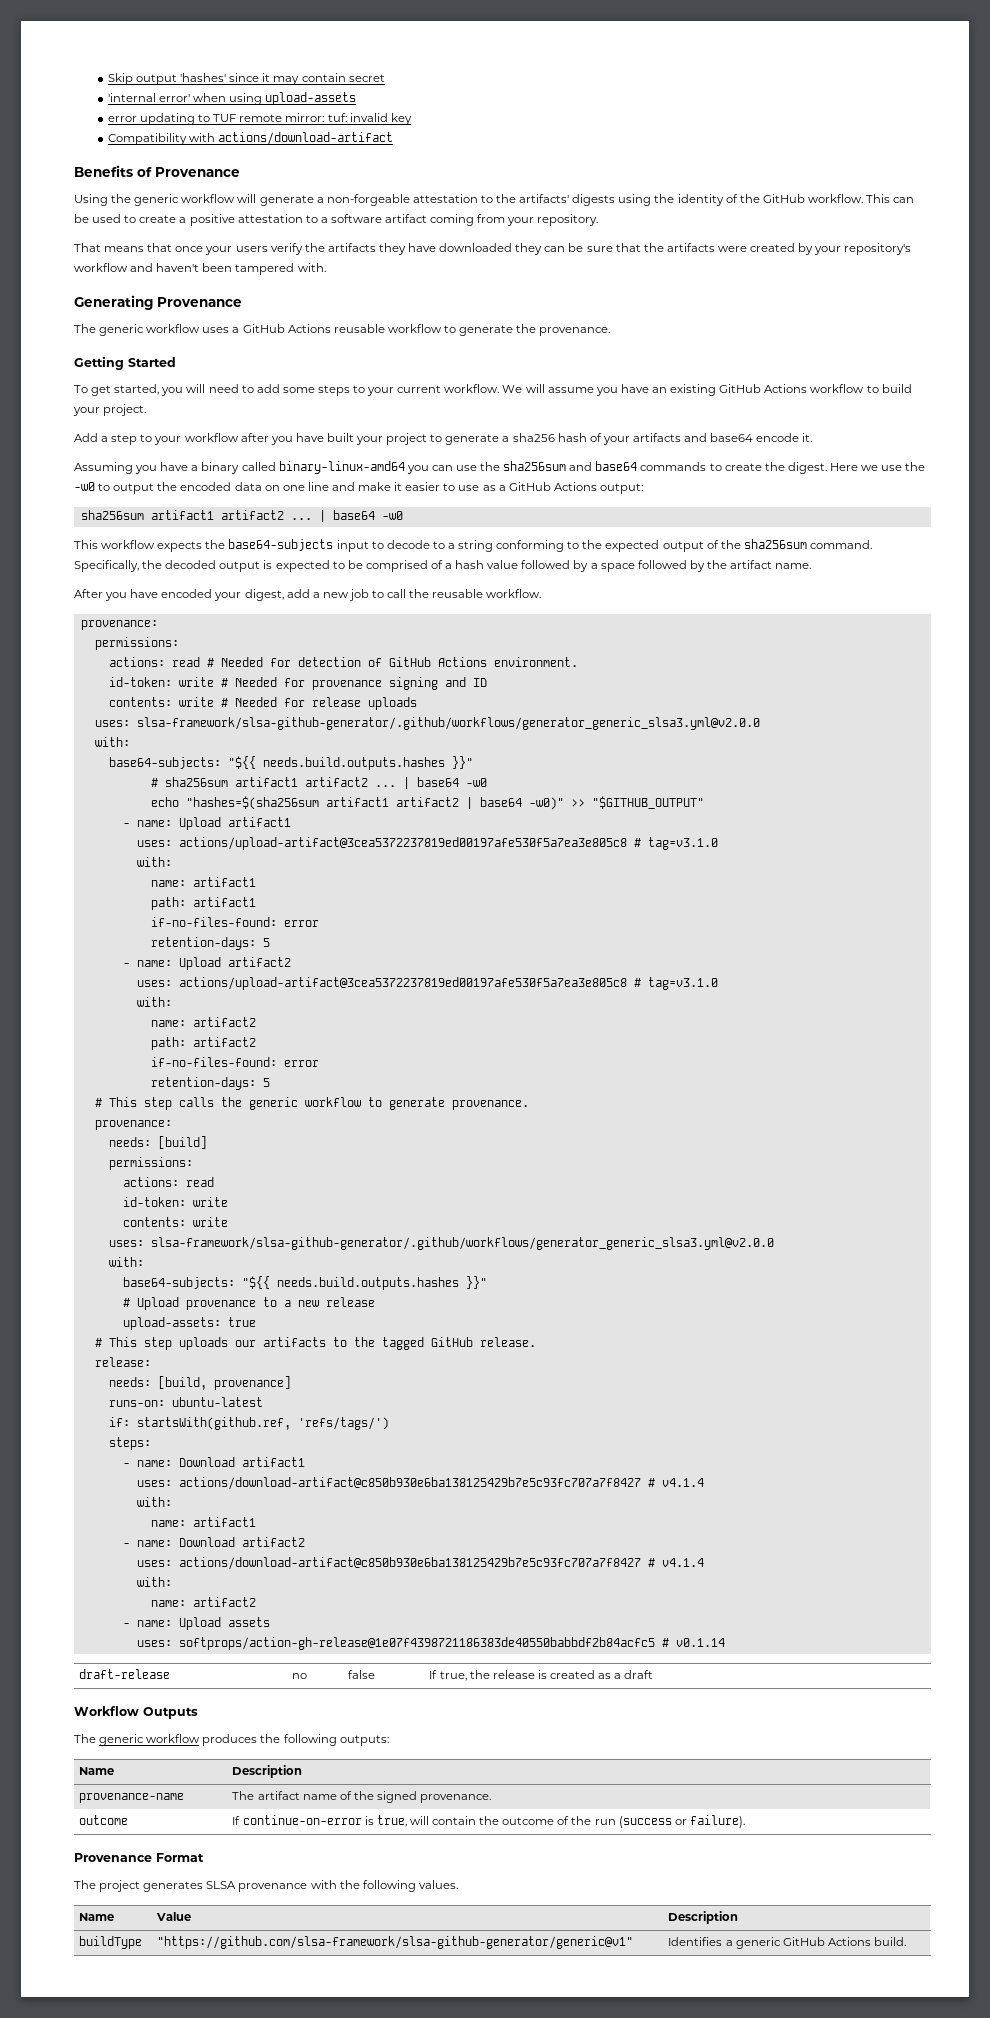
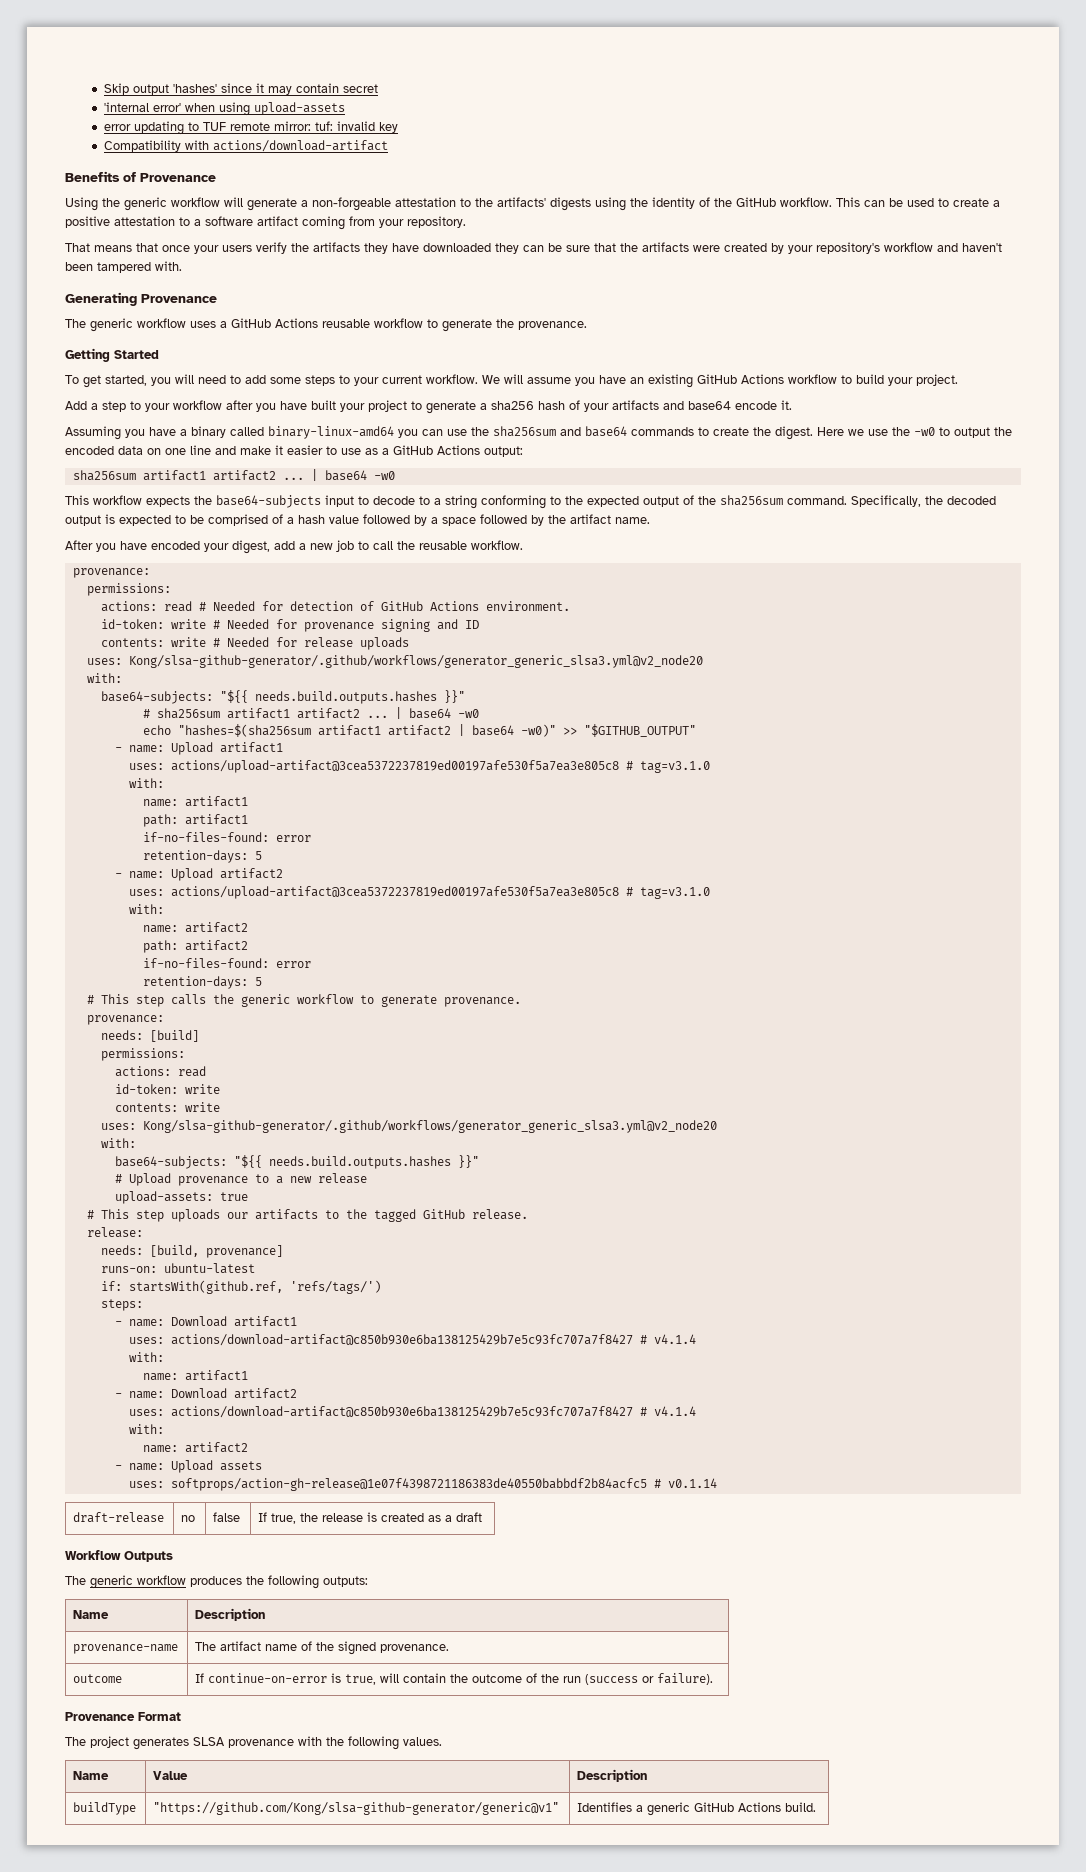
[136,717,760,730] slsa-framework/slsa-github-generator/.github/workflows/generator_generic_slsa3.yml@v2.0.0 -> [128,655,703,668] Kong/slsa-github-generator/.github/workflows/generator_generic_slsa3.yml@v2_node20
[150,1237,774,1250] slsa-framework/slsa-github-generator/.github/workflows/generator_generic_slsa3.yml@v2.0.0 -> [142,1120,717,1133] Kong/slsa-github-generator/.github/workflows/generator_generic_slsa3.yml@v2_node20
[157,1936,634,1949] "https://github.com/slsa-framework/slsa-github-generator/generic@v1" -> [153,1802,560,1815] "https://github.com/Kong/slsa-github-generator/generic@v1"

